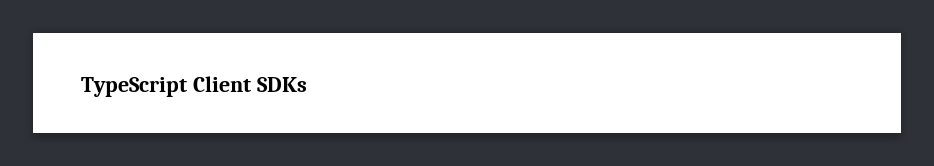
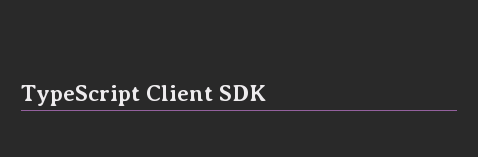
[256,77,307,92] SDKs -> [219,85,267,101] SDK

